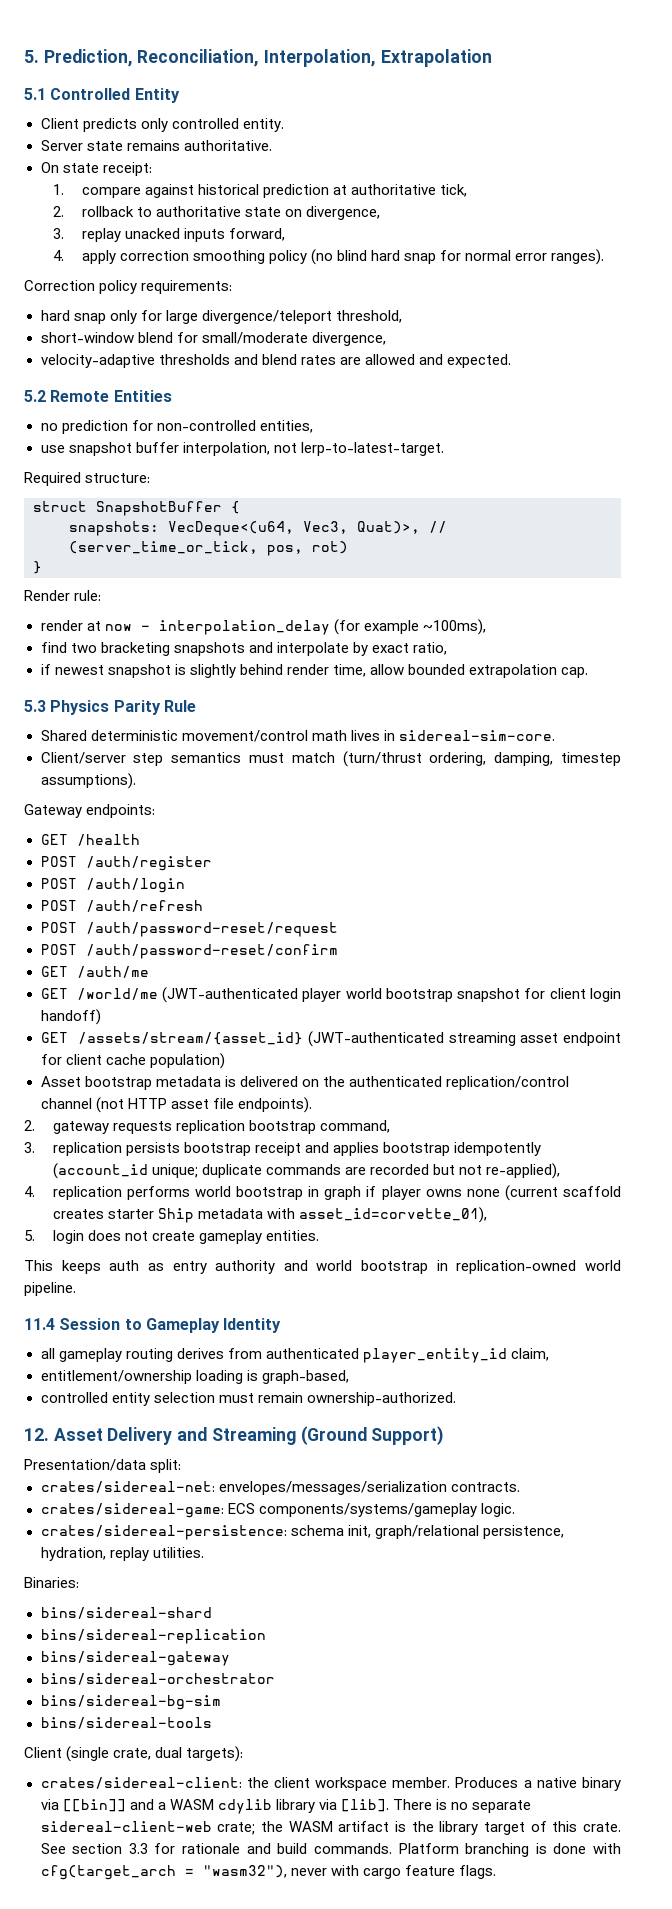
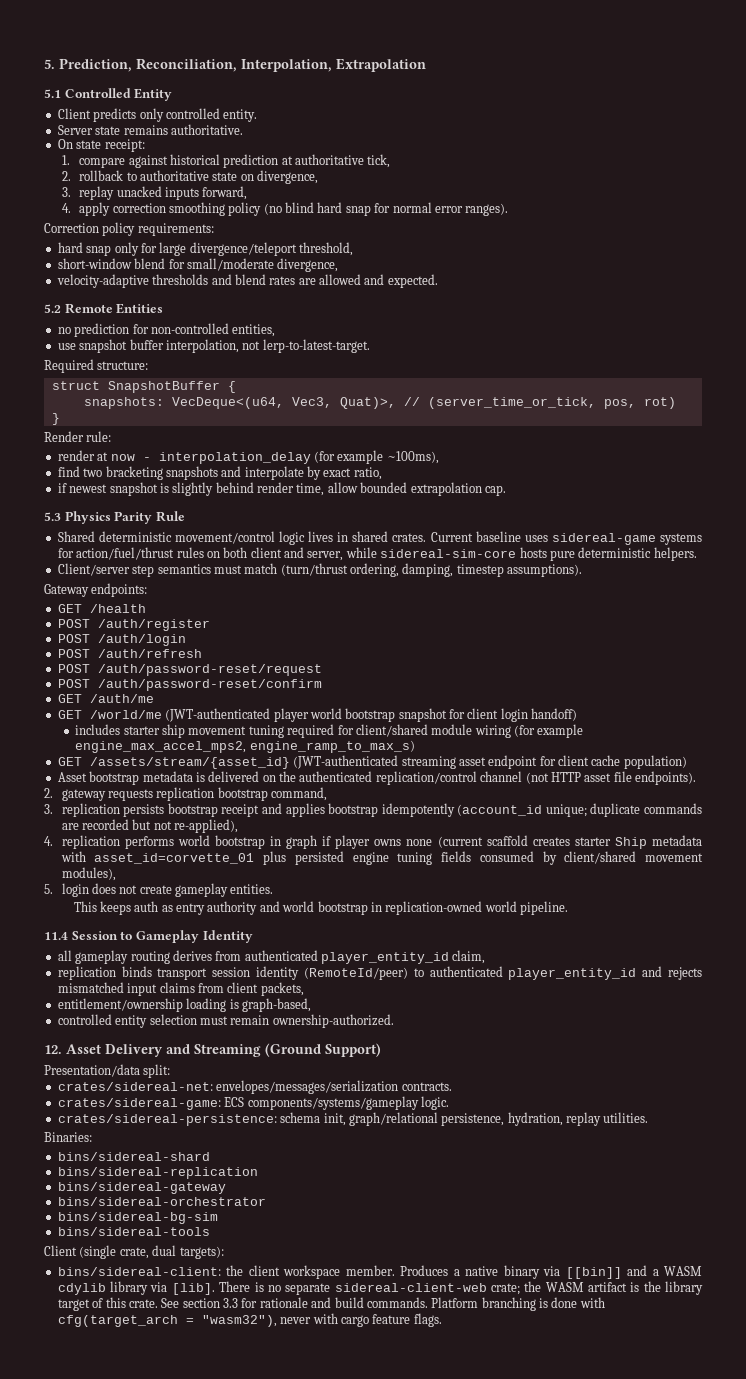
[311,730,347,741] math -> [279,531,306,545] logic
[398,730,555,741] sidereal-sim-core. -> [352,531,703,545] [57,547,697,561] shared crates. Current baseline uses sidereal-game systems for action/fuel/thrust rules on both client and server, while sidereal-sim-core hosts pure deterministic helpers.
(101, 1017) none -> [75,724,584,738] [75,740,415,753] // includes starter ship movement tuning required for client/shared module wiring (for example engine_max_accel_mps2, engine_ramp_to_max_s)
[299,1207,488,1223] asset_id=corvette_01), -> [94,851,704,865] [61,867,116,881] asset_id=corvette_01 plus persisted engine tuning fields consumed by client/shared movement modules),
(549, 1354) none -> [57,966,702,980] [57,982,304,996] // replication binds transport session identity (RemoteId/peer) to authenticated player_entity_id and rejects mismatched input claims from client packets,
[40,1777,242,1789] crates/sidereal-client: -> [57,1267,221,1276] bins/sidereal-client:

